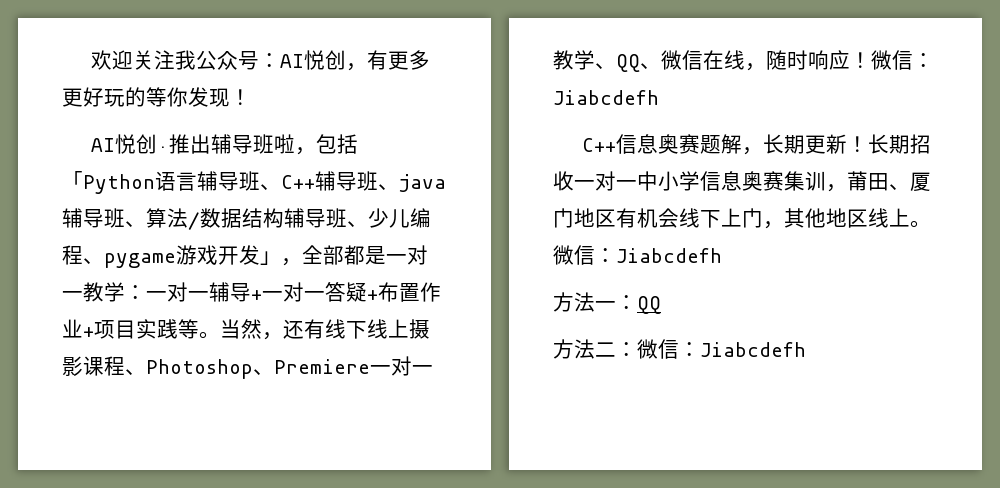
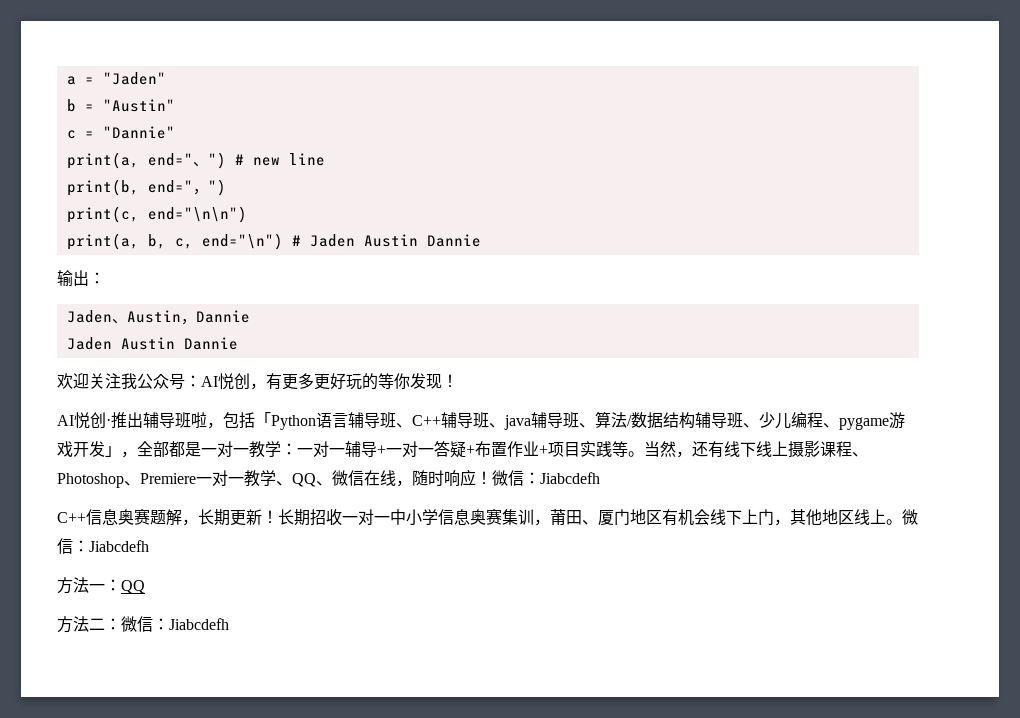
(91, 60) none -> [66,72,166,85] [66,99,175,112] [66,126,175,139] [66,152,325,169] [66,179,226,196] [66,206,247,223] [66,233,481,250] [57,270,105,286] [66,310,250,325] [66,337,238,350] a = "Jaden" // b = "Austin" // c = "Dannie" // print(a, end="、") # new line // print(b, end="，") // print(c, end="\n\n") // print(a, b, c, end="\n") # Jaden Austin Dannie // 输出： // Jaden、Austin，Dannie // Jaden Austin Dannie //

